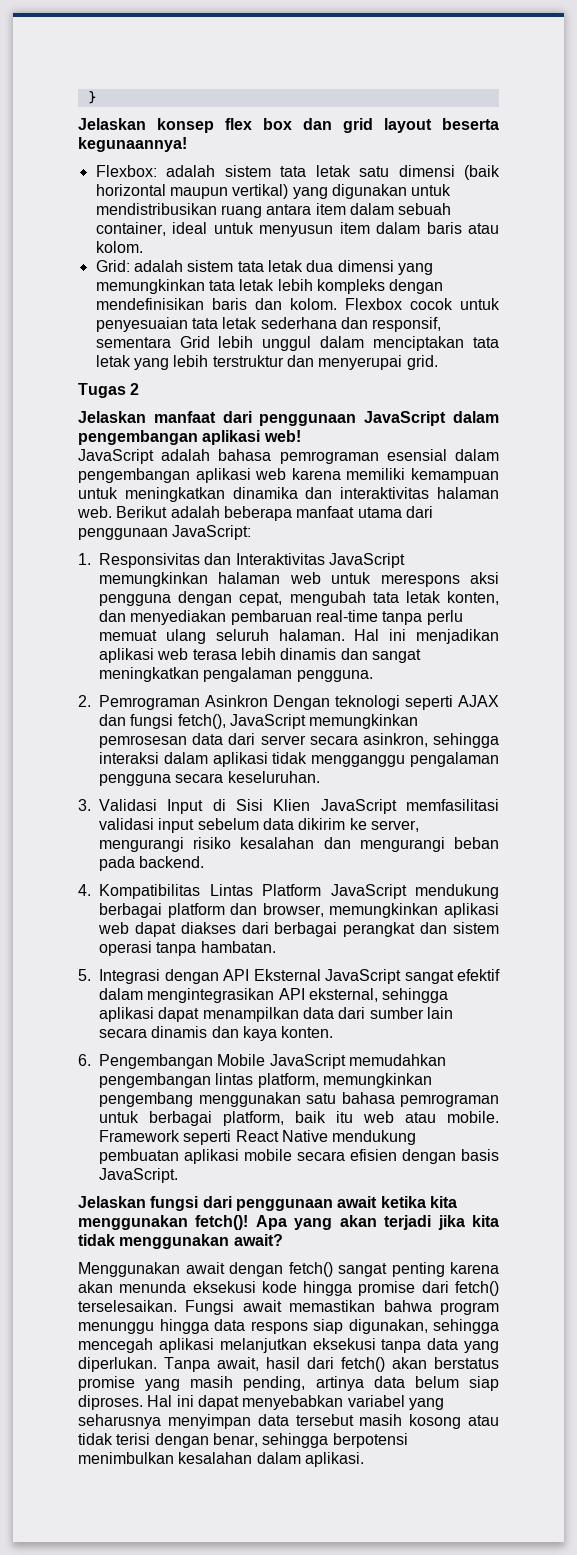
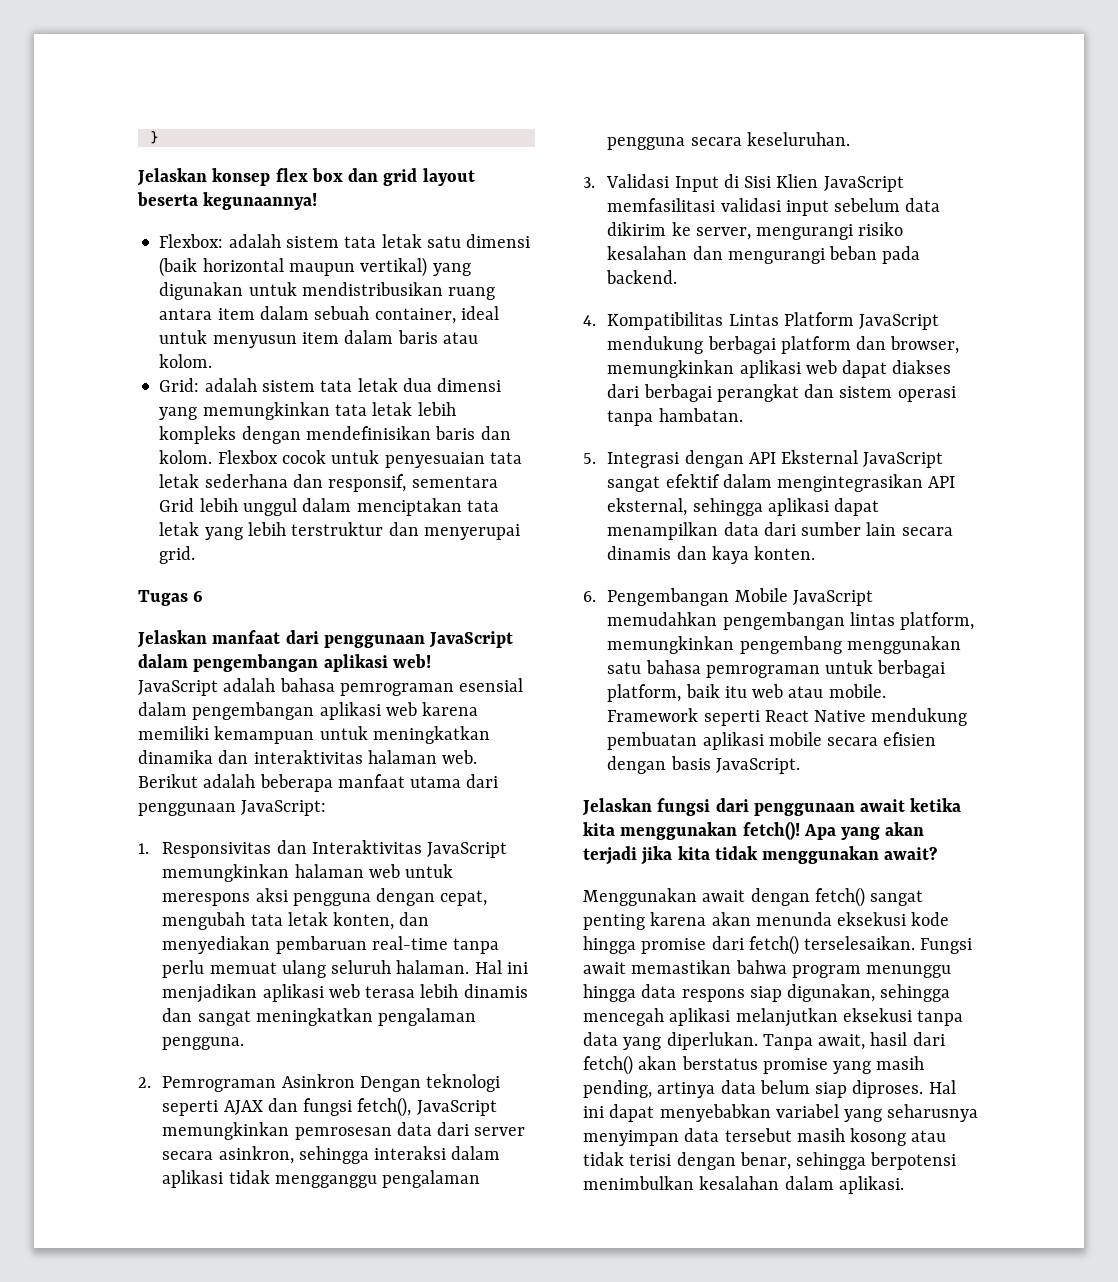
[130,383,140,395] 2 -> [193,591,204,602] 6

